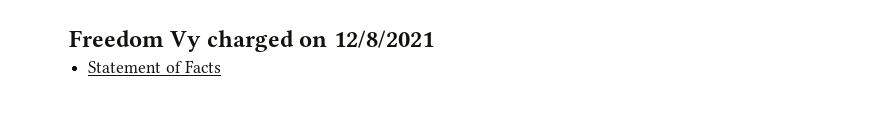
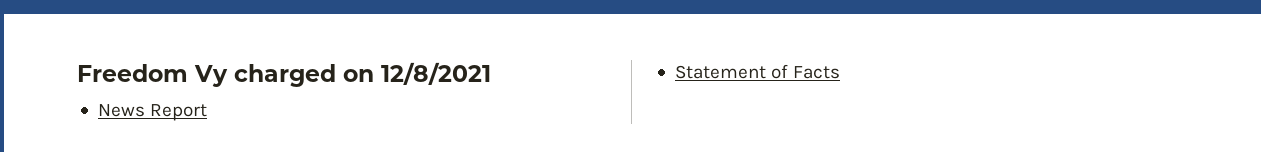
(434, 39) none -> [97,104,208,121] // News Report

